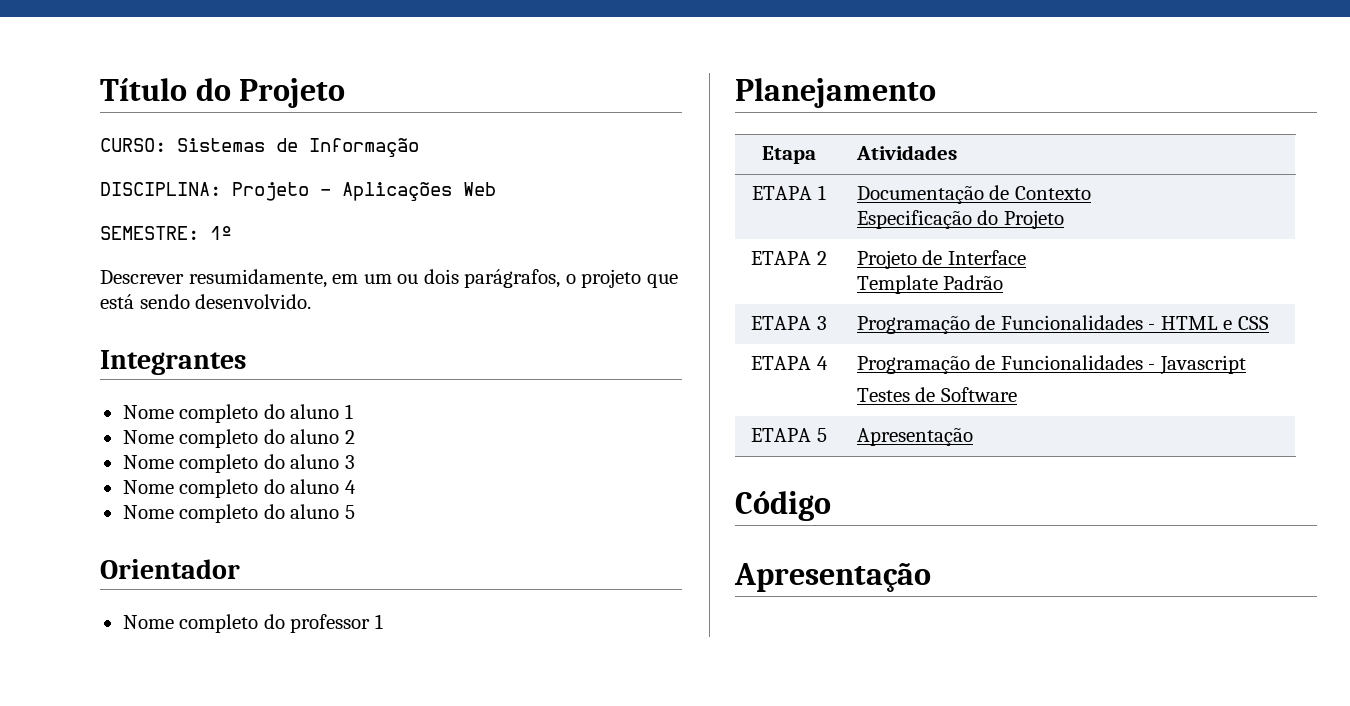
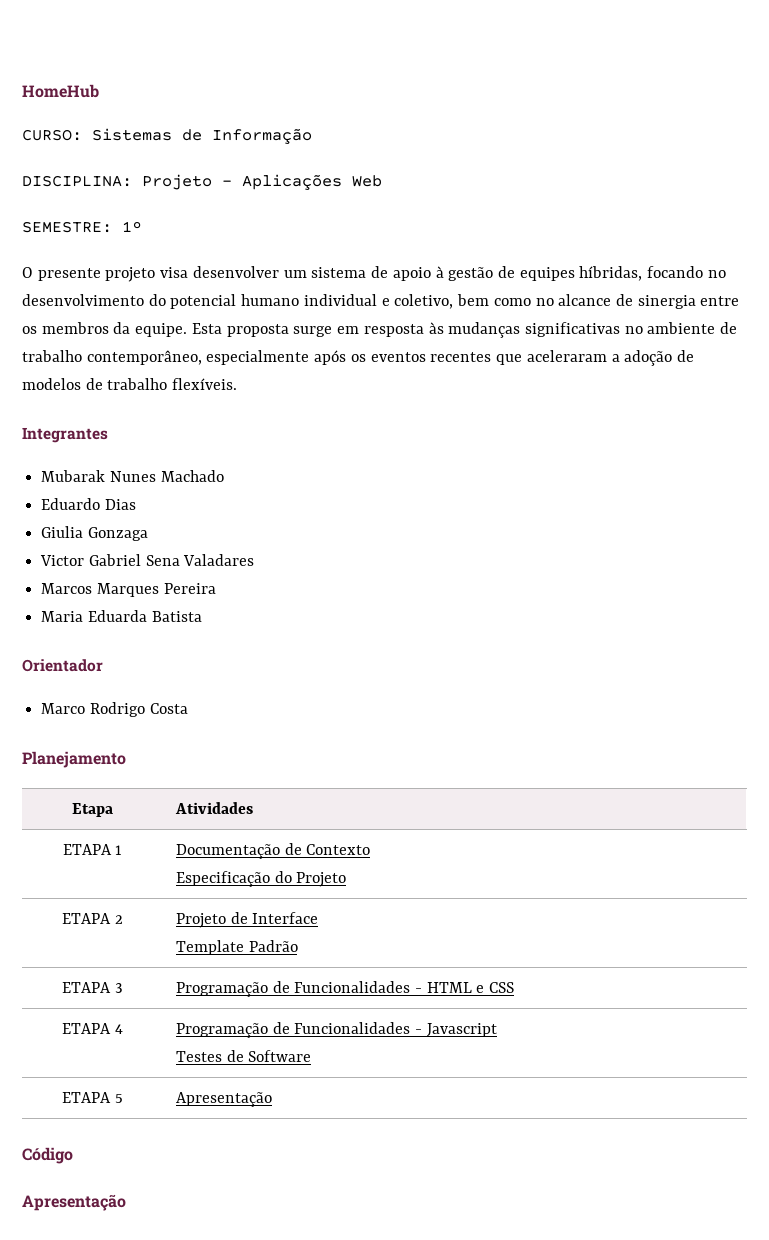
[100,78,346,108] Título do Projeto -> [22,84,99,98] HomeHub
[100,269,678,288] [100,294,312,309] [100,350,246,375] [122,404,353,423] [122,429,355,448] [122,454,355,473] [122,479,356,498] [122,504,355,523] [100,559,240,579] [122,614,383,633] Descrever resumidamente, em um ou dois parágrafos, o projeto que está sendo desenvolvido. // Integrantes // Nome completo do aluno 1 // Nome completo do aluno 2 // Nome completo do aluno 3 // Nome completo do aluno 4 // Nome completo do aluno 5 // Orientador // Nome completo do professor 1 -> [22,266,726,282] [22,294,740,309] [22,322,738,338] [22,350,694,366] [22,378,238,390] [22,427,108,443] [41,470,224,482] [41,498,136,510] [41,526,148,541] [40,554,255,566] [41,583,216,597] [41,610,202,622] [22,659,103,672] [41,702,188,717] O presente projeto visa desenvolver um sistema de apoio à gestão de equipes híbridas, focando no desenvolvimento do potencial humano individual e coletivo, bem como no alcance de sinergia entre os membros da equipe. Esta proposta surge em resposta às mudanças significativas no ambiente de trabalho contemporâneo, especialmente após os eventos recentes que aceleraram a adoção de modelos de trabalho flexíveis. // Integrantes // Mubarak Nunes Machado // Eduardo Dias // Giulia Gonzaga // Victor Gabriel Sena Valadares // Marcos Marques Pereira // Maria Eduarda Batista // Orientador // Marco Rodrigo Costa

